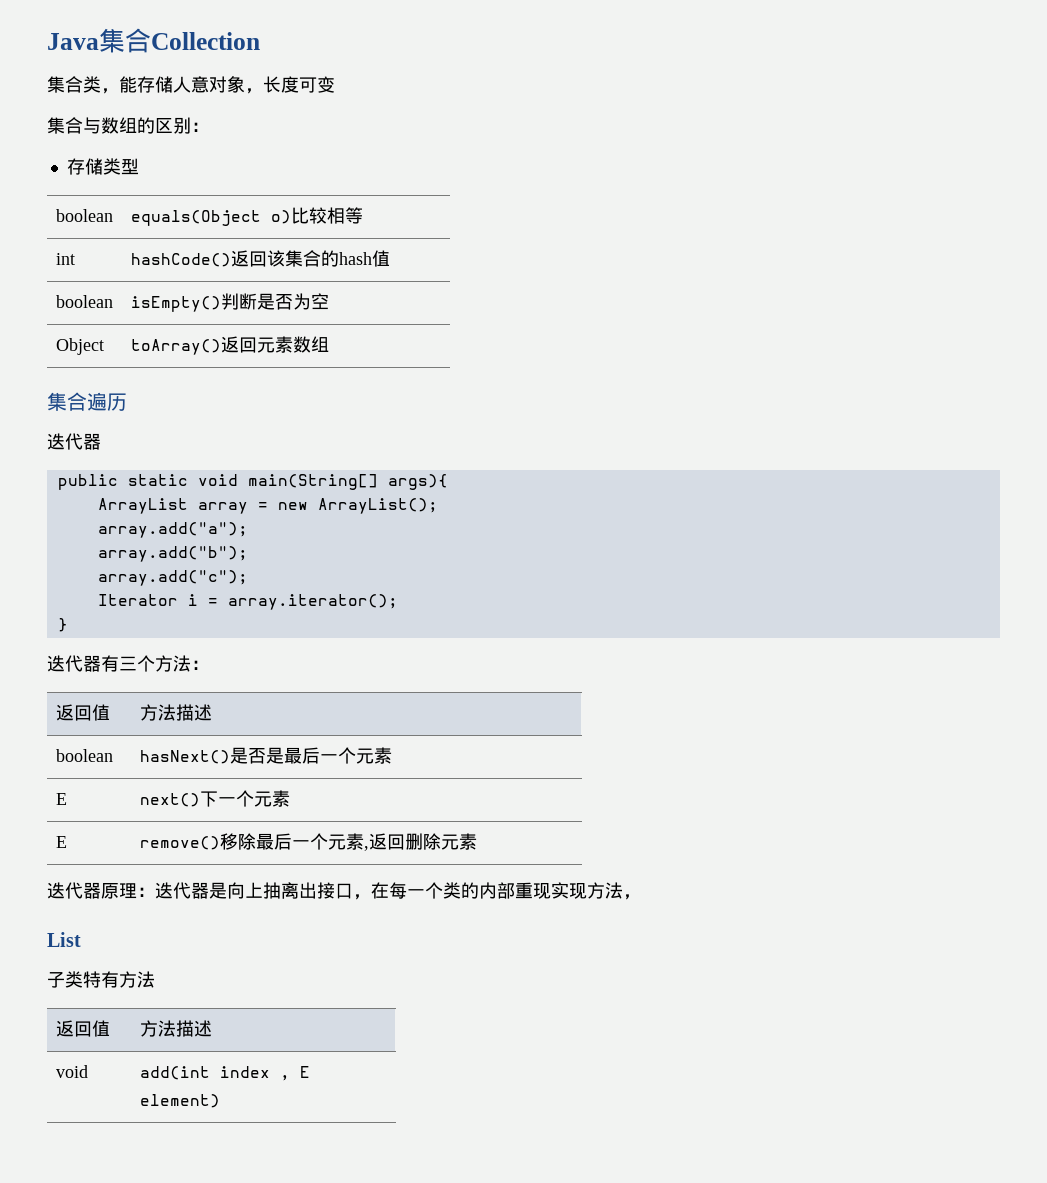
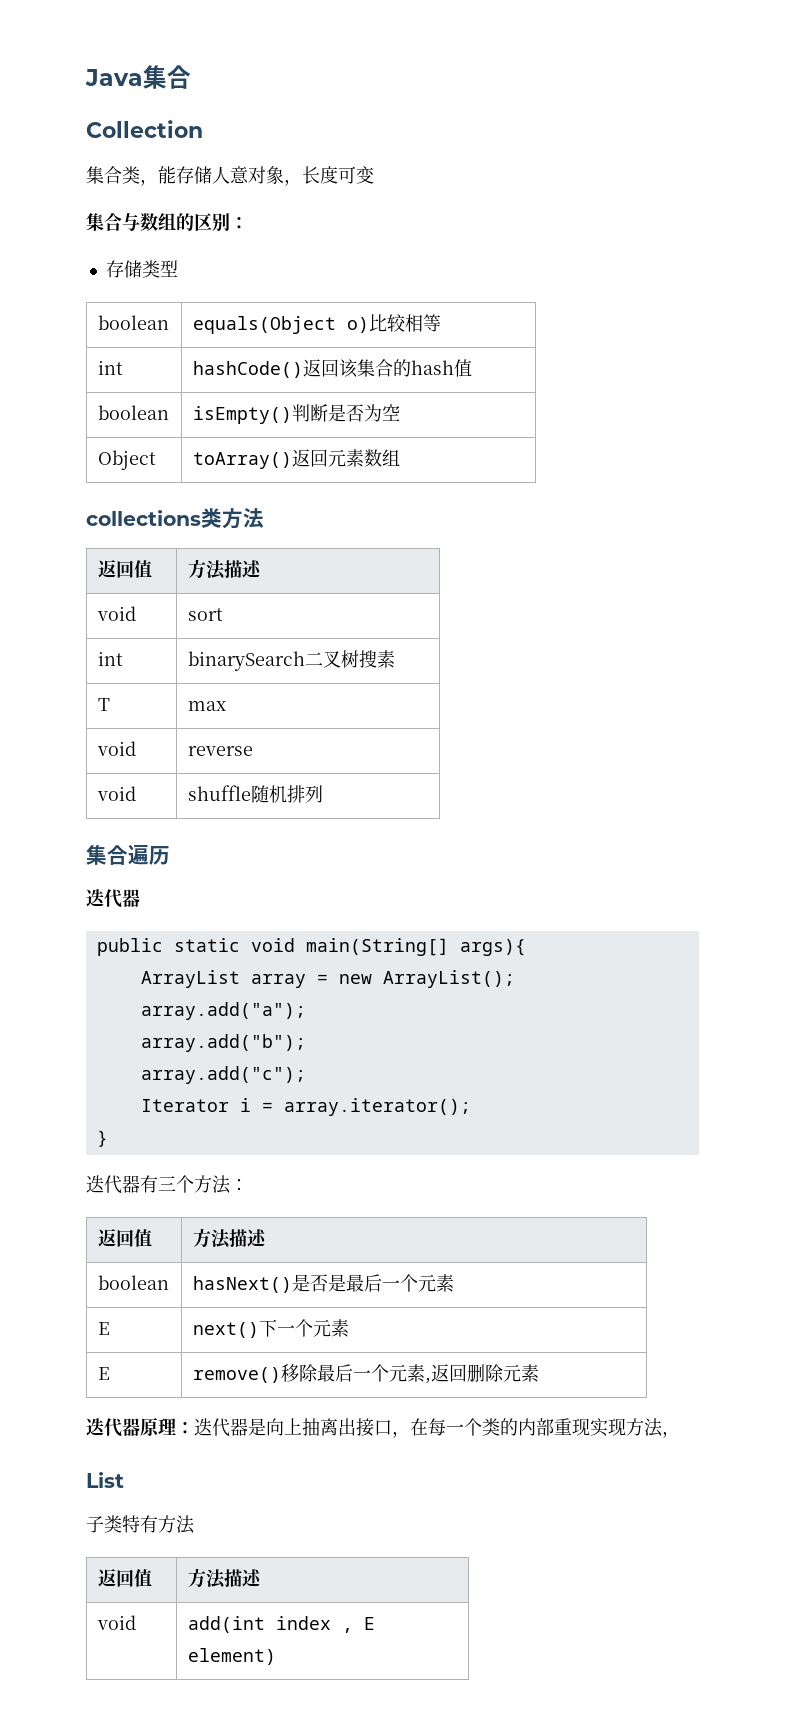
(151, 40) none -> (191, 77) //
(329, 344) none -> [86,508,264,529] [97,560,152,578] [187,559,262,580] [96,606,136,621] [187,608,223,621] [97,651,123,666] [187,650,395,671] [97,698,110,711] [187,701,226,711] [96,741,136,756] [187,746,253,756] [96,786,136,801] [187,785,323,803] // collections类方法 // 返回值 | 方法描述 // void | sort // int | binarySearch二叉树搜素 // T | max // void | reverse // void | shuffle随机排列

